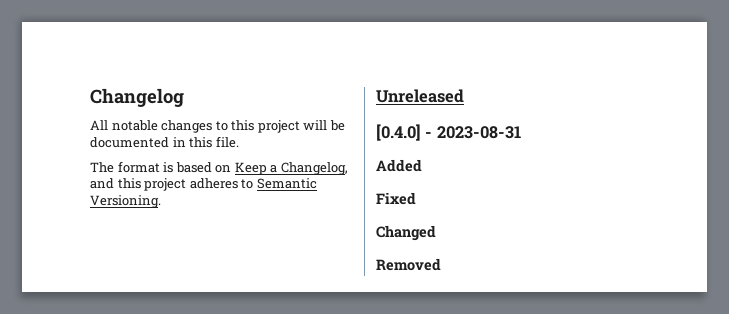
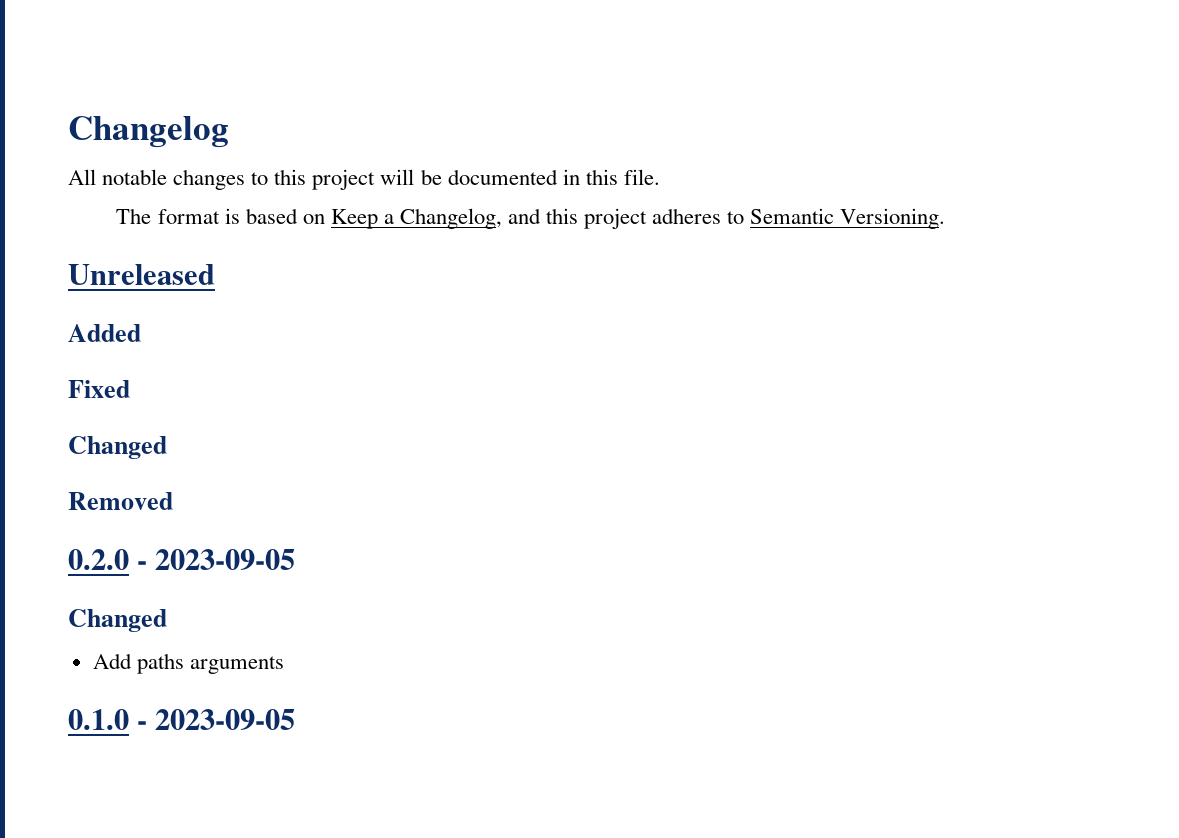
[376,124,521,141] // [0.4.0] - 2023-08-31 -> (215, 274) none
(441, 264) none -> [68,549,296,570] [68,609,167,632] [92,653,284,674] [68,709,296,730] // 0.2.0 - 2023-09-05 // Changed // Add paths arguments // 0.1.0 - 2023-09-05

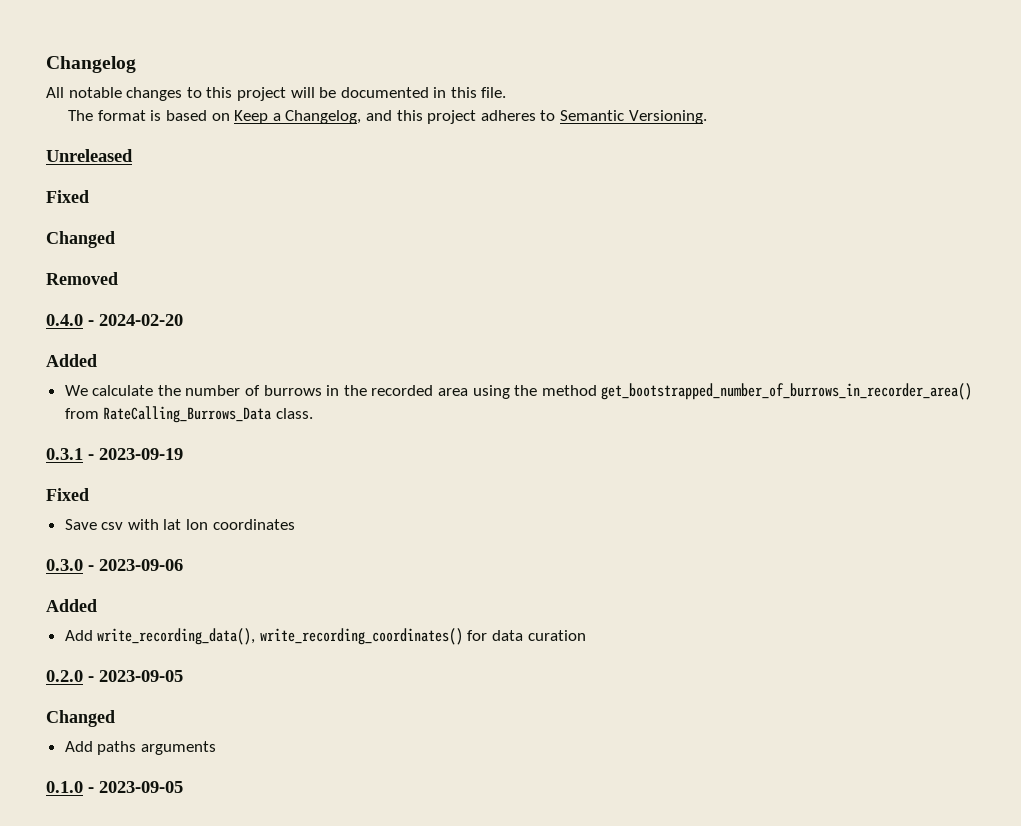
[68,324,141,342] // Added -> (133, 155) none
(173, 501) none -> [46,314,183,326] [46,354,97,367] [64,383,973,400] [64,406,313,423] [46,448,183,460] [46,488,89,501] [64,519,295,530] [46,559,183,571] [46,599,97,612] [64,628,586,645] // 0.4.0 - 2024-02-20 // Added // We calculate the number of burrows in the recorded area using the method get_bootstrapped_number_of_burrows_in_recorder_area() from RateCalling_Burrows_Data class. // 0.3.1 - 2023-09-19 // Fixed // Save csv with lat lon coordinates // 0.3.0 - 2023-09-06 // Added // Add write_recording_data(), write_recording_coordinates() for data curation

